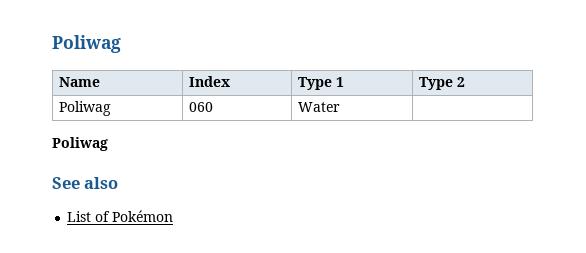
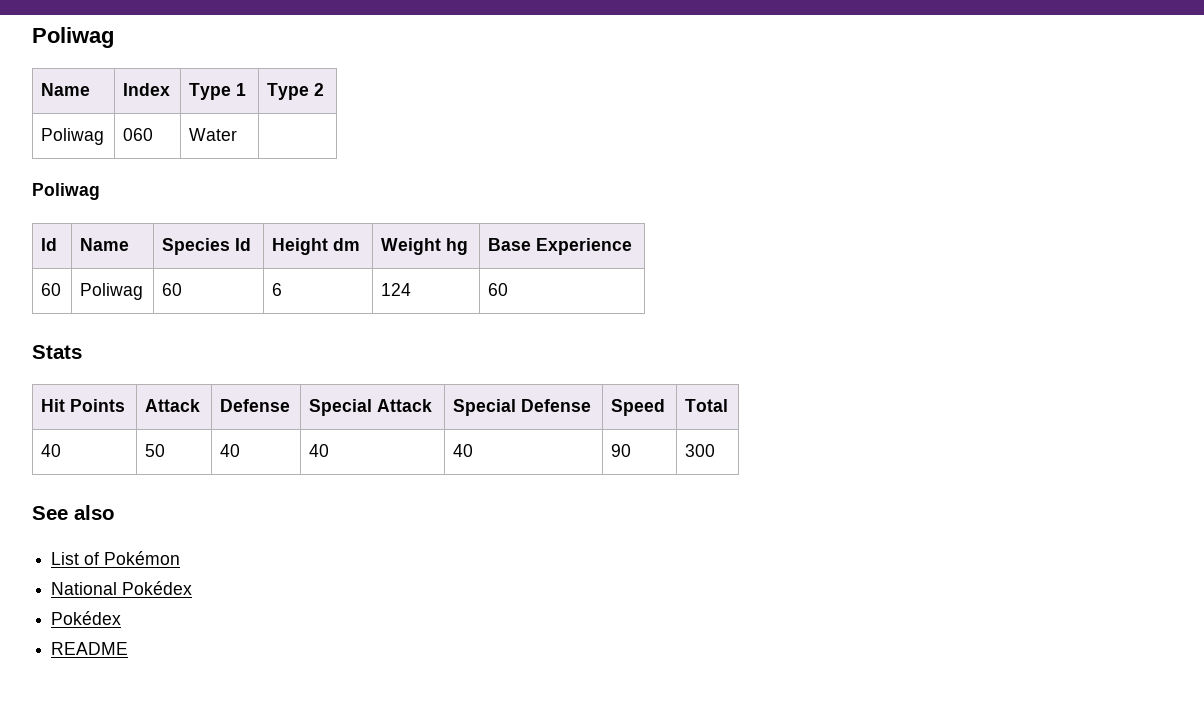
(108, 144) none -> [41,238,58,251] [80,238,130,251] [162,238,252,255] [272,238,361,255] [381,238,469,255] [488,238,633,255] [41,283,62,296] [80,283,144,300] [162,283,183,296] [272,283,283,296] [381,283,412,296] [488,283,509,296] [32,345,82,359] [41,399,126,412] [145,399,201,412] [220,399,291,412] [309,399,433,416] [453,399,592,416] [611,399,666,416] [685,399,729,412] [41,444,62,457] [145,444,166,457] [220,444,241,457] [309,444,330,457] [453,444,474,457] [611,444,632,457] [685,444,716,457] // Id | Name | Species Id | Height dm | Weight hg | Base Experience // 60 | Poliwag | 60 | 6 | 124 | 60 // Stats // Hit Points | Attack | Defense | Special Attack | Special Defense | Speed | Total // 40 | 50 | 40 | 40 | 40 | 90 | 300
(174, 216) none -> [51,581,193,595] [51,611,122,625] [51,642,129,655] // National Pokédex // Pokédex // README

